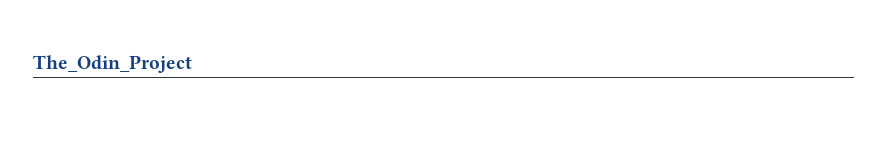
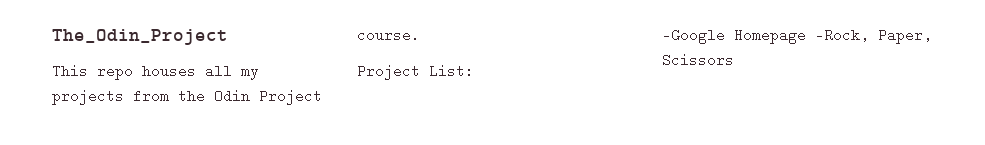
(192, 64) none -> [52,64,259,80] [52,89,322,105] [357,28,420,42] [357,64,474,80] [662,28,932,44] [662,53,734,67] // This repo houses all my projects from the Odin Project course. // Project List: // -Google Homepage -Rock, Paper, Scissors

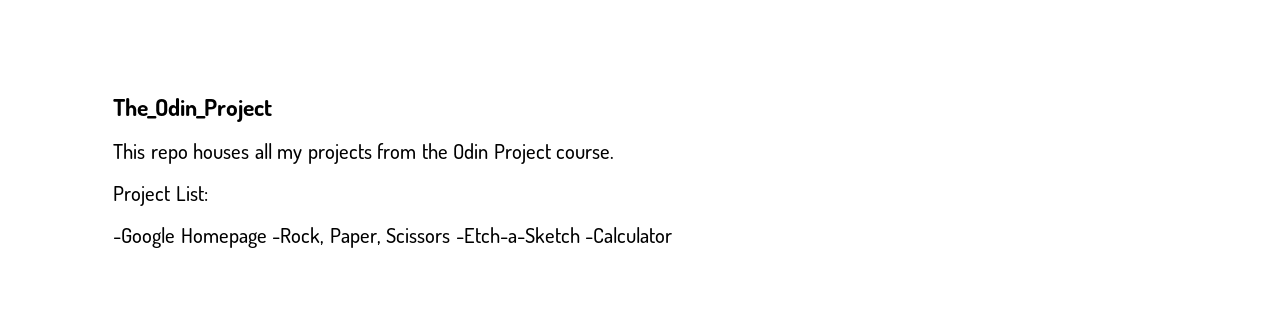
(734, 60) none -> [455,227,673,243] -Etch-a-Sketch -Calculator

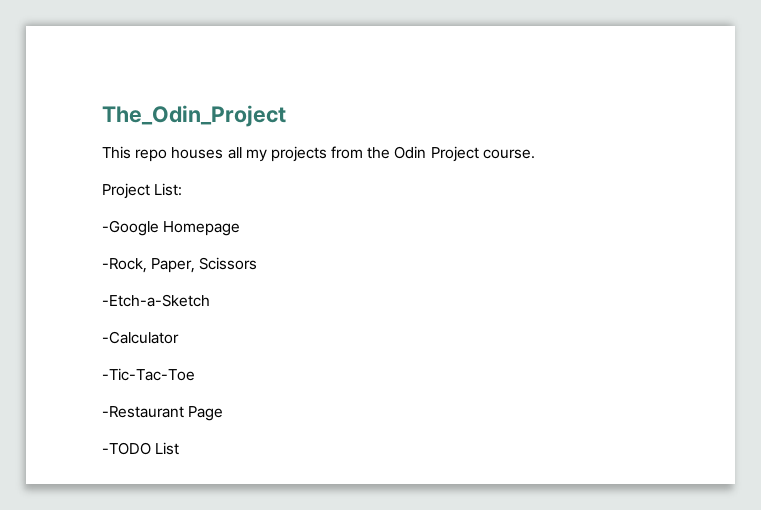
(267, 238) none -> (241, 228) //
(451, 235) none -> (258, 263) //
(580, 235) none -> (210, 300) //
(673, 235) none -> [102,368,195,381] [102,406,224,421] [102,442,180,455] // -Tic-Tac-Toe // -Restaurant Page // -TODO List

